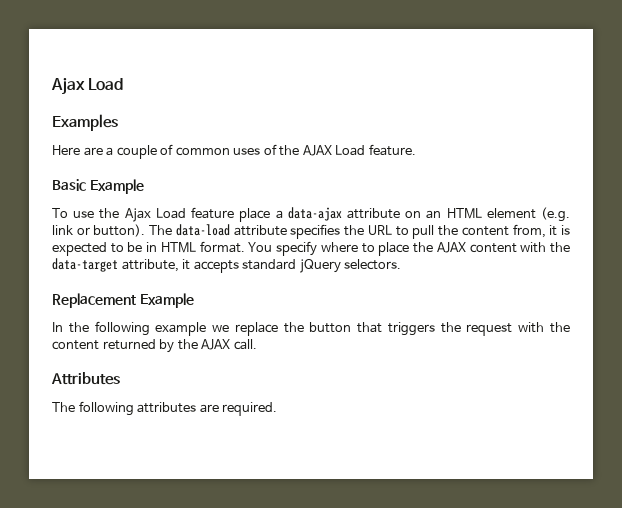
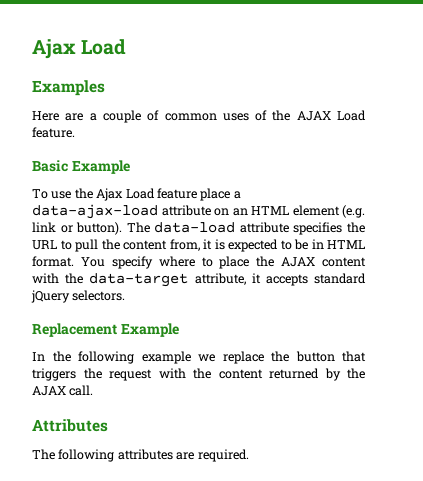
[287,207,342,221] data-ajax -> [32,204,158,219] data-ajax-load

